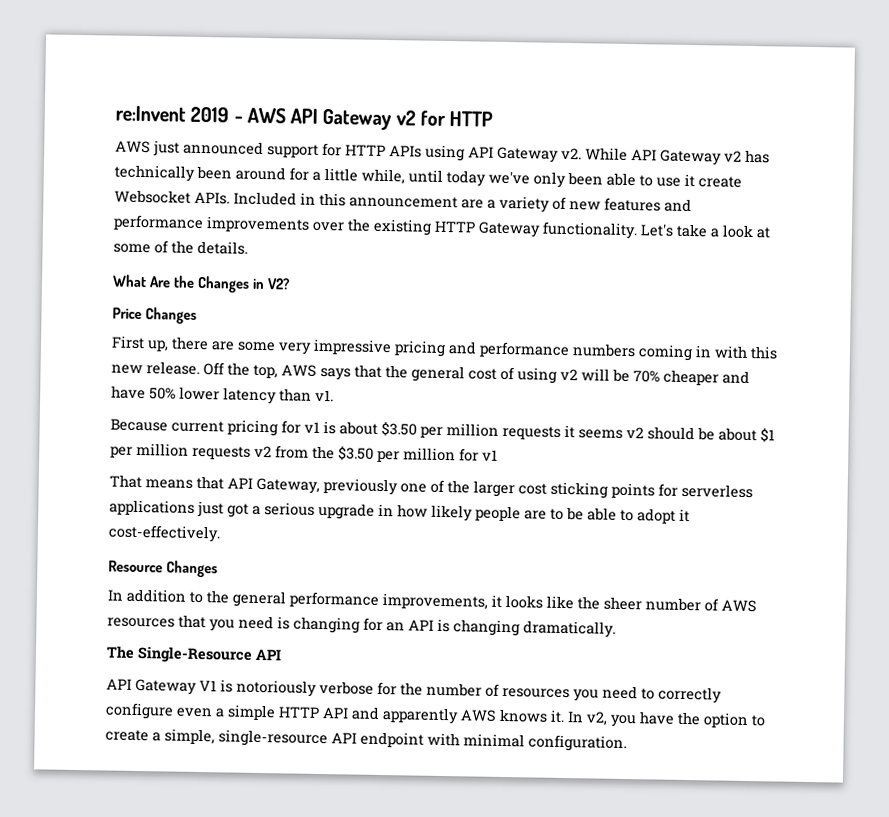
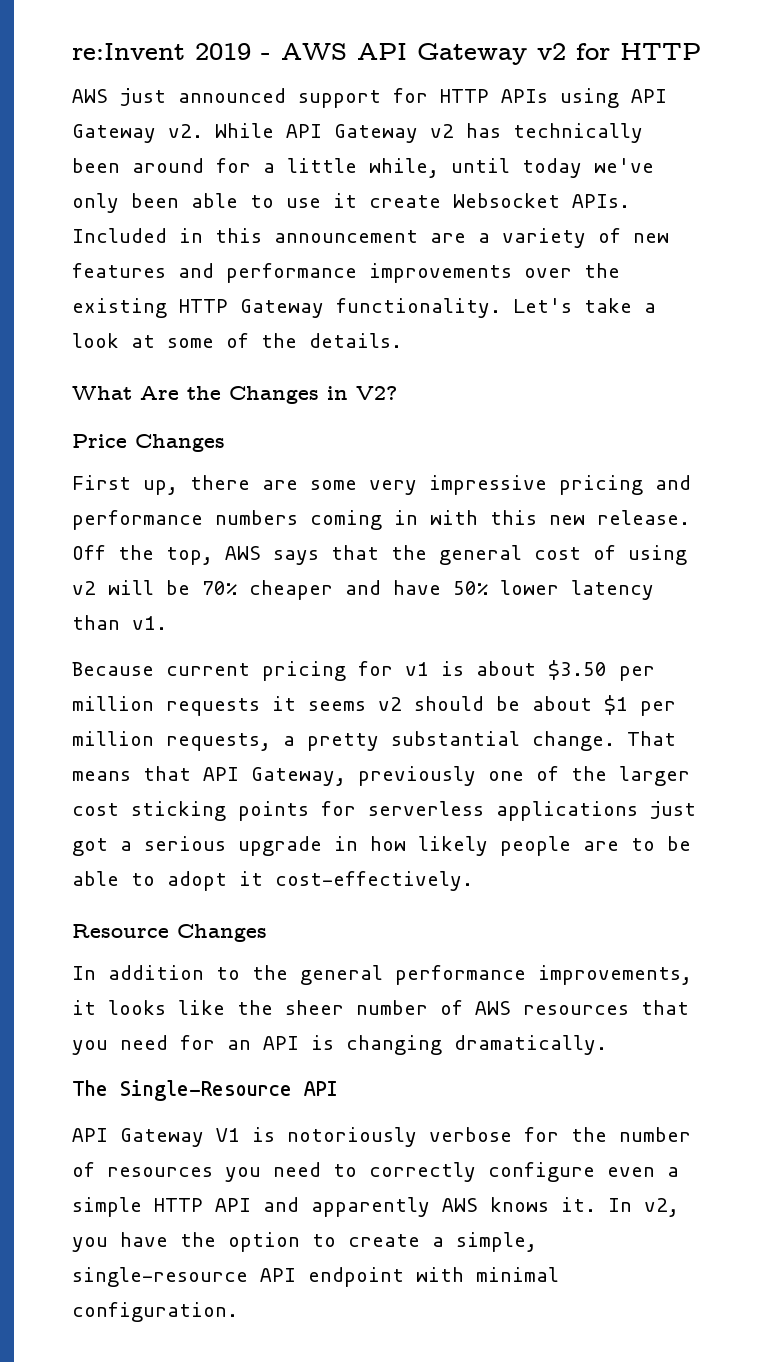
[192,445,498,463] requests v2 from the $3.50 per million for v1 // -> [166,731,615,751] requests, a pretty substantial change.
[277,616,360,634] is changing -> (168, 1042) none

